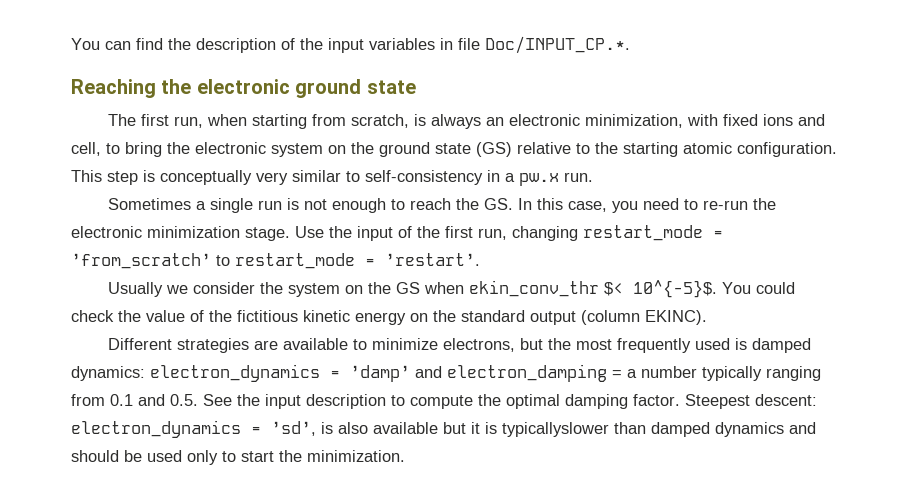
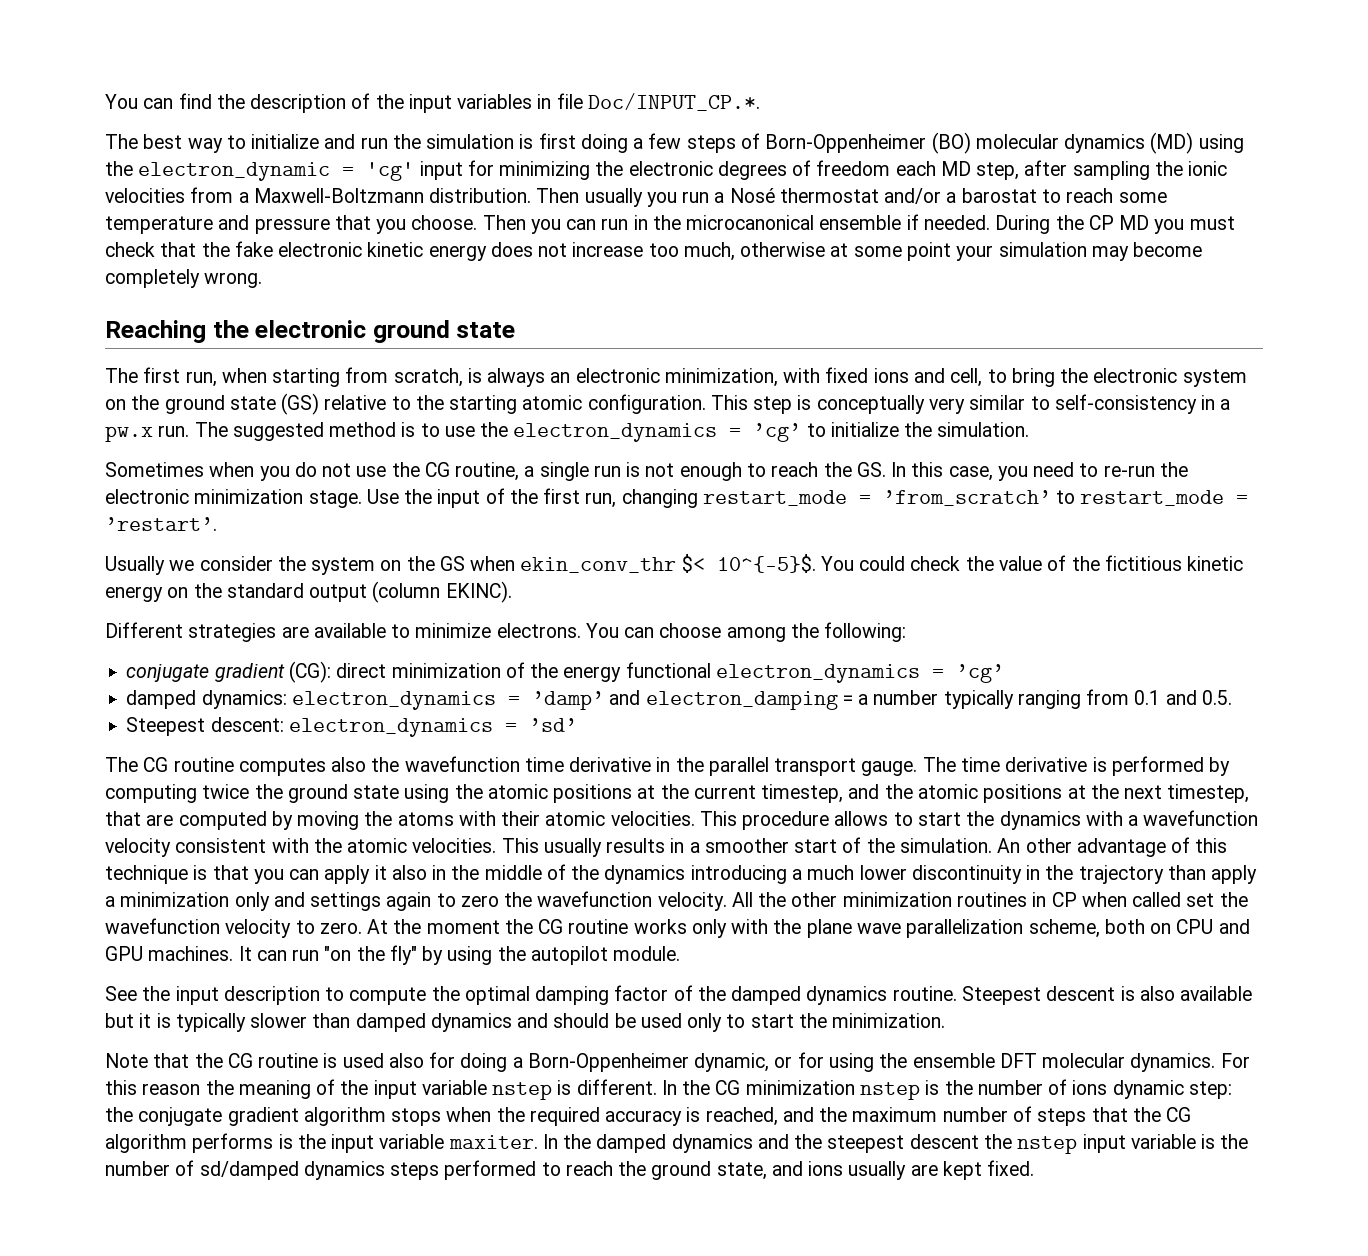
(630, 45) none -> [105,132,1244,154] [105,160,1228,181] [105,187,1167,207] [105,214,1235,234] [105,241,1203,261] [105,269,263,288] // The best way to initialize and run the simulation is first doing a few steps of Born-Oppenheimer (BO) molecular dynamics (MD) using the electron_dynamic = 'cg' input for minimizing the electronic degrees of freedom each MD step, after sampling the ionic velocities from a Maxwell-Boltzmann distribution. Then usually you run a Nosé thermostat and/or a barostat to reach some temperature and pressure that you choose. Then you can run in the microcanonical ensemble if needed. During the CP MD you must check that the fake electronic kinetic energy does not increase too much, otherwise at some point your simulation may become completely wrong.
[107,198,191,210] // Sometimes -> [194,422,1030,442] [105,462,520,481] The suggested method is to use the electron_dynamics = ’cg’ to initialize the simulation. // Sometimes when you do not use the CG routine,
[442,338,747,353] electrons, but the most frequently used is -> [496,622,907,642] [126,661,1004,683] electrons. You can choose among the following: // conjugate gradient (CG): direct minimization of the energy functional electron_dynamics = ’cg’ //
(198, 400) none -> [126,717,577,737] [105,756,1231,776] [105,784,1250,803] [105,810,1259,830] [105,837,1228,857] [105,864,1258,884] [105,891,1248,911] [105,918,1250,938] [105,945,681,965] // Steepest descent: electron_dynamics = ’sd’ // The CG routine computes also the wavefunction time derivative in the parallel transport gauge. The time derivative is performed by computing twice the ground state using the atomic positions at the current timestep, and the atomic positions at the next timestep, that are computed by moving the atoms with their atomic velocities. This procedure allows to start the dynamics with a wavefunction velocity consistent with the atomic velocities. This usually results in a smoother start of the simulation. An other advantage of this technique is that you can apply it also in the middle of the dynamics introducing a much lower discontinuity in the trajectory than apply a minimization only and settings again to zero the wavefunction velocity. All the other minimization routines in CP when called set the wavefunction velocity to zero. At the moment the CG routine works only with the plane wave parallelization scheme, both on CPU and GPU machines. It can run "on the fly" by using the autopilot module. //
[633,394,817,409] [71,420,316,438] factor. Steepest descent: electron_dynamics = ’sd’, -> [614,985,1116,1005] factor of the damped dynamics routine. Steepest descent
[502,422,609,437] typicallyslower -> [175,1013,308,1032] typically slower
(405, 456) none -> [105,1052,1250,1072] [105,1079,1232,1100] [105,1106,1192,1126] [105,1133,1249,1154] [105,1160,1035,1180] // Note that the CG routine is used also for doing a Born-Oppenheimer dynamic, or for using the ensemble DFT molecular dynamics. For this reason the meaning of the input variable nstep is different. In the CG minimization nstep is the number of ions dynamic step: the conjugate gradient algorithm stops when the required accuracy is reached, and the maximum number of steps that the CG algorithm performs is the input variable maxiter. In the damped dynamics and the steepest descent the nstep input variable is the number of sd/damped dynamics steps performed to reach the ground state, and ions usually are kept fixed.

